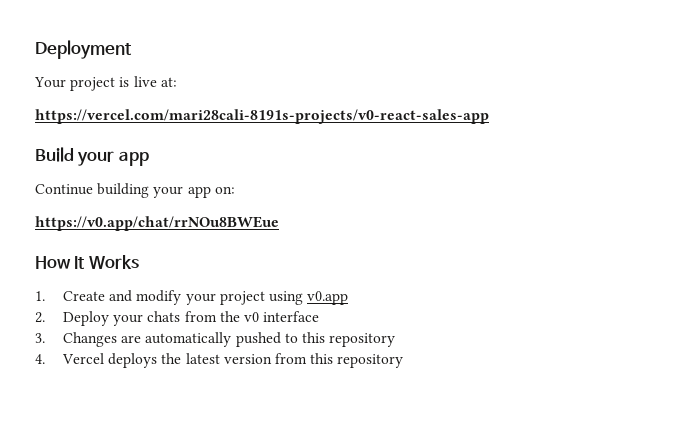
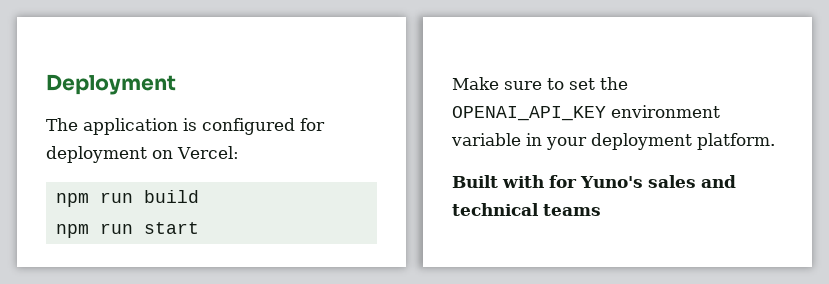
[34,76,177,91] [35,109,489,124] [35,147,149,166] [35,183,235,198] [35,216,279,231] [35,255,139,269] [35,290,349,305] [35,311,320,326] [35,332,396,347] [35,353,404,368] Your project is live at: // https://vercel.com/mari28cali-8191s-projects/v0-react-sales-app // Build your app // Continue building your app on: // https://v0.app/chat/rrNOu8BWEue // How It Works // 1. Create and modify your project using v0.app // 2. Deploy your chats from the v0 interface // 3. Changes are automatically pushed to this repository // 4. Vercel deploys the latest version from this repository -> [46,118,325,135] [46,146,239,163] [55,190,199,207] [55,222,199,238] [452,77,628,90] [452,105,720,121] [451,133,775,150] [452,175,736,188] [452,203,601,216] The application is configured for deployment on Vercel: // npm run build // npm run start // Make sure to set the OPENAI_API_KEY environment variable in your deployment platform. // Built with for Yuno's sales and technical teams

